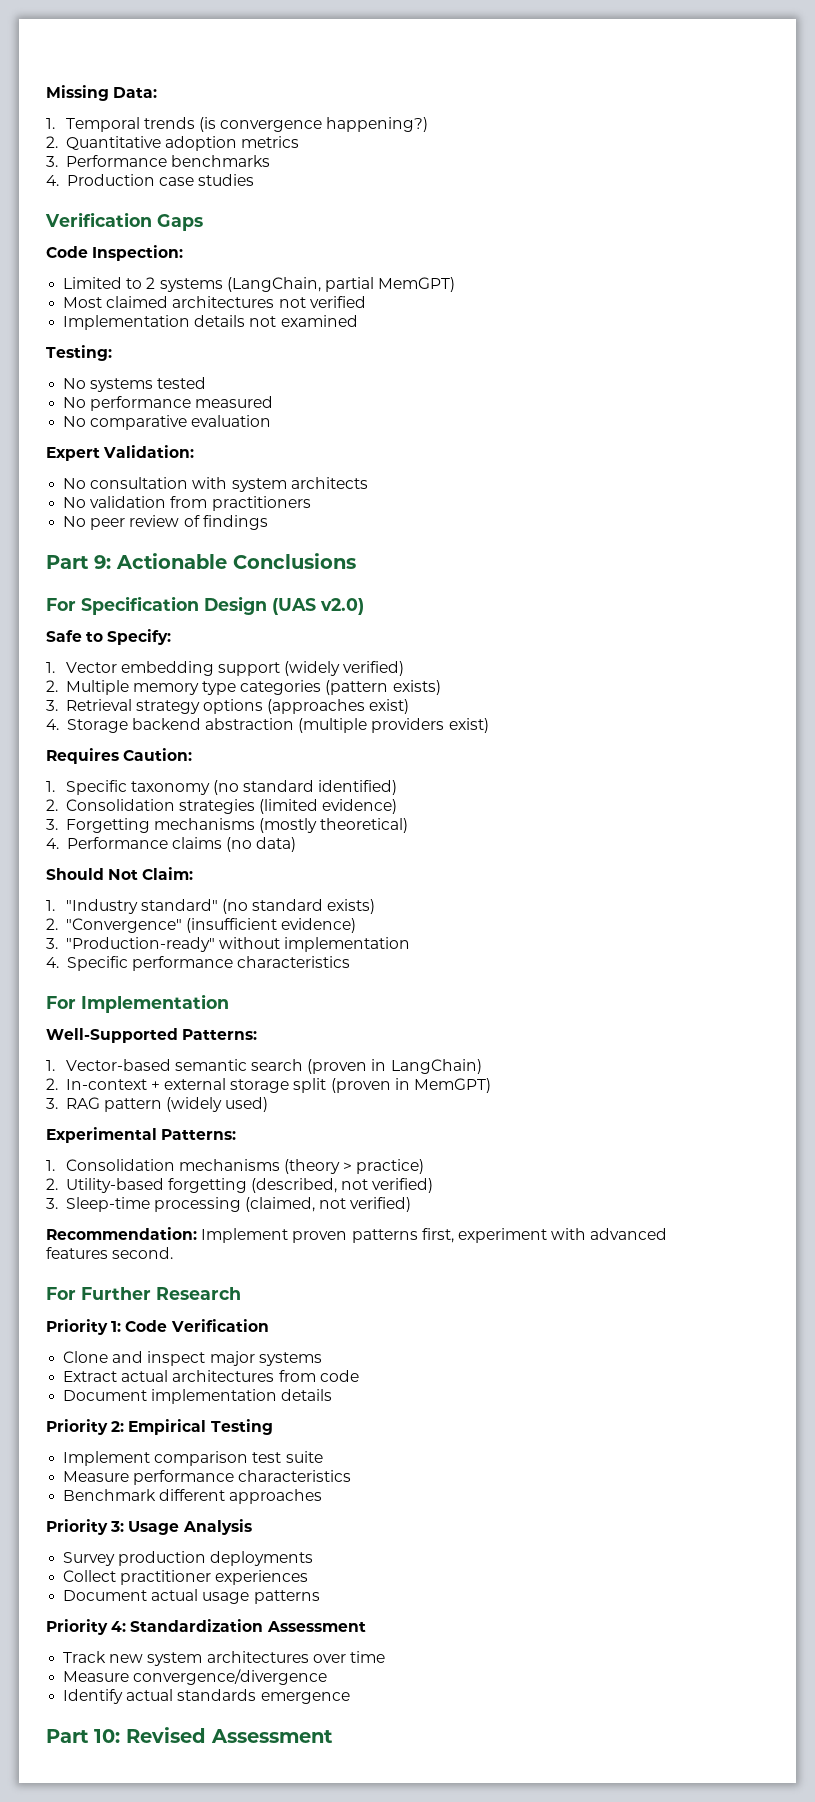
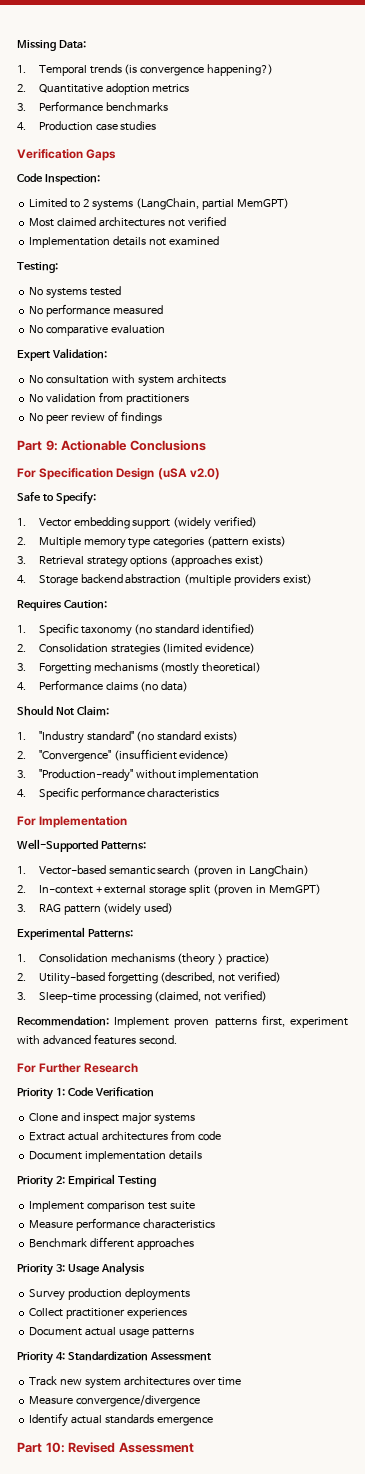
[272,598,316,615] (UAS -> [157,468,187,480] (uSA

